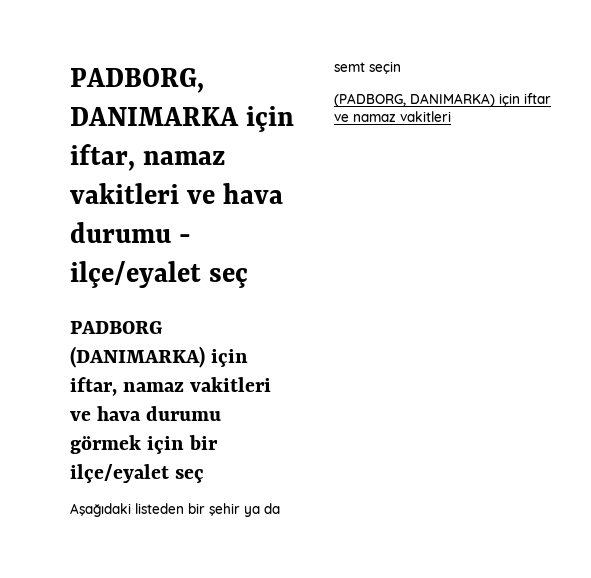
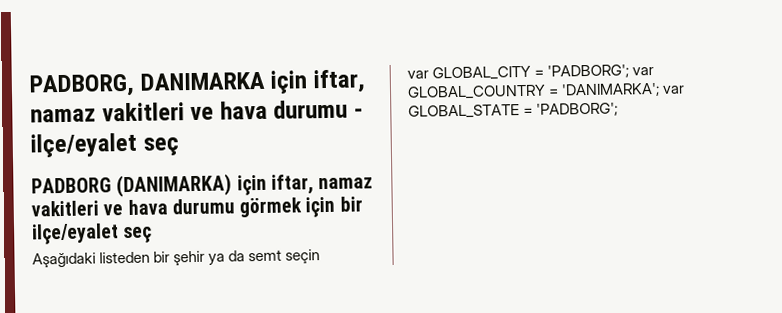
[334,93,551,107] [334,111,451,122] (PADBORG, DANIMARKA) için iftar ve namaz vakitleri -> [407,64,655,81] [407,82,686,100] [408,102,619,119] var GLOBAL_CITY = 'PADBORG'; var GLOBAL_COUNTRY = 'DANIMARKA'; var GLOBAL_STATE = 'PADBORG';

